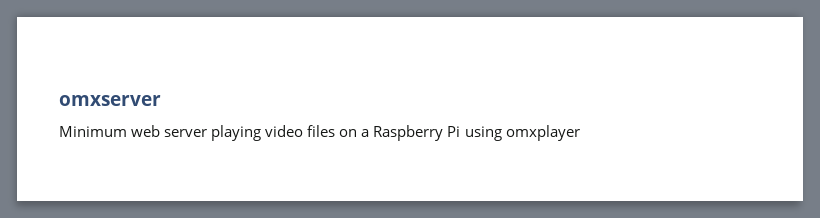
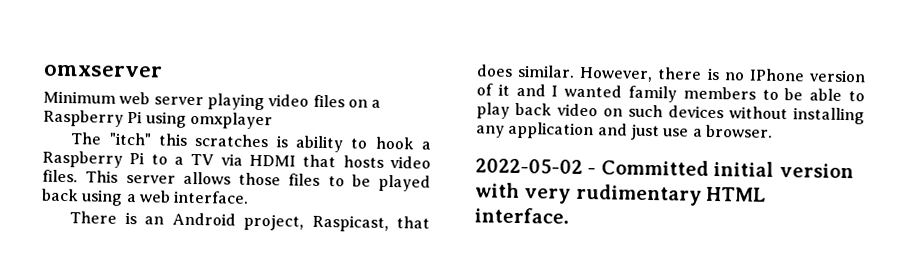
(580, 133) none -> [70,132,431,153] [42,150,431,169] [42,169,431,192] [41,188,250,206] [69,211,431,233] [476,64,866,83] [476,83,865,103] [476,102,865,125] [476,121,773,141] [475,158,854,179] [475,182,767,206] [474,207,569,224] // The "itch" this scratches is ability to hook a Raspberry Pi to a TV via HDMI that hosts video files. This server allows those files to be played back using a web interface. // There is an Android project, Raspicast, that does similar. However, there is no IPhone version of it and I wanted family members to be able to play back video on such devices without installing any application and just use a browser. // 2022-05-02 - Committed initial version with very rudimentary HTML interface.

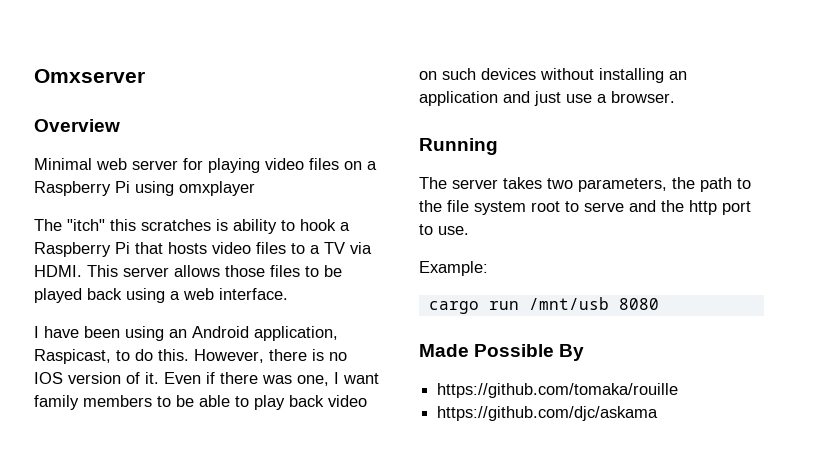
[43,64,163,78] [43,90,116,104] omxserver // Minimum -> [34,69,145,83] [34,119,120,132] [34,158,92,170] Omxserver // Overview // Minimal
(204, 101) none -> [183,158,203,170] for
[150,153,431,169] [42,169,78,183] to a TV via HDMI that hosts video files. -> [135,242,372,254] [34,265,82,277] that hosts video files to a TV via HDMI.
[69,211,431,233] [476,64,576,78] There is an Android project, Raspicast, that does similar. -> [34,326,338,341] [34,349,189,364] I have been using an Android application, Raspicast, to do this.
[748,68,805,82] IPhone -> [34,372,63,384] IOS
[497,83,623,98] it and I wanted -> [145,372,379,386] it. Even if there was one, I want
[476,125,505,138] any -> [669,71,687,80] an
[475,158,854,179] [475,182,767,206] [474,207,569,224] 2022-05-02 - Committed initial version with very rudimentary HTML interface. -> [419,138,498,155] [419,177,751,192] [419,200,751,215] [419,224,469,235] [419,261,488,276] [428,297,659,314] [419,344,585,361] [437,383,679,398] [437,406,659,421] Running // The server takes two parameters, the path to the file system root to serve and the http port to use. // Example: // cargo run /mnt/usb 8080 // Made Possible By // https://github.com/tomaka/rouille // https://github.com/djc/askama

